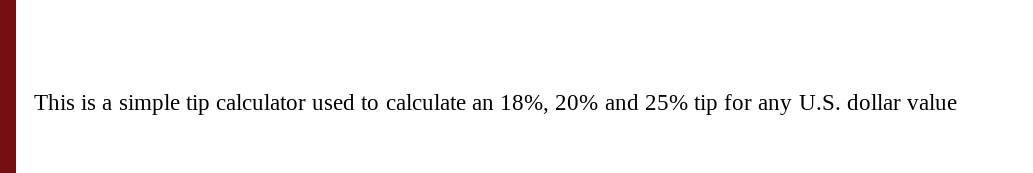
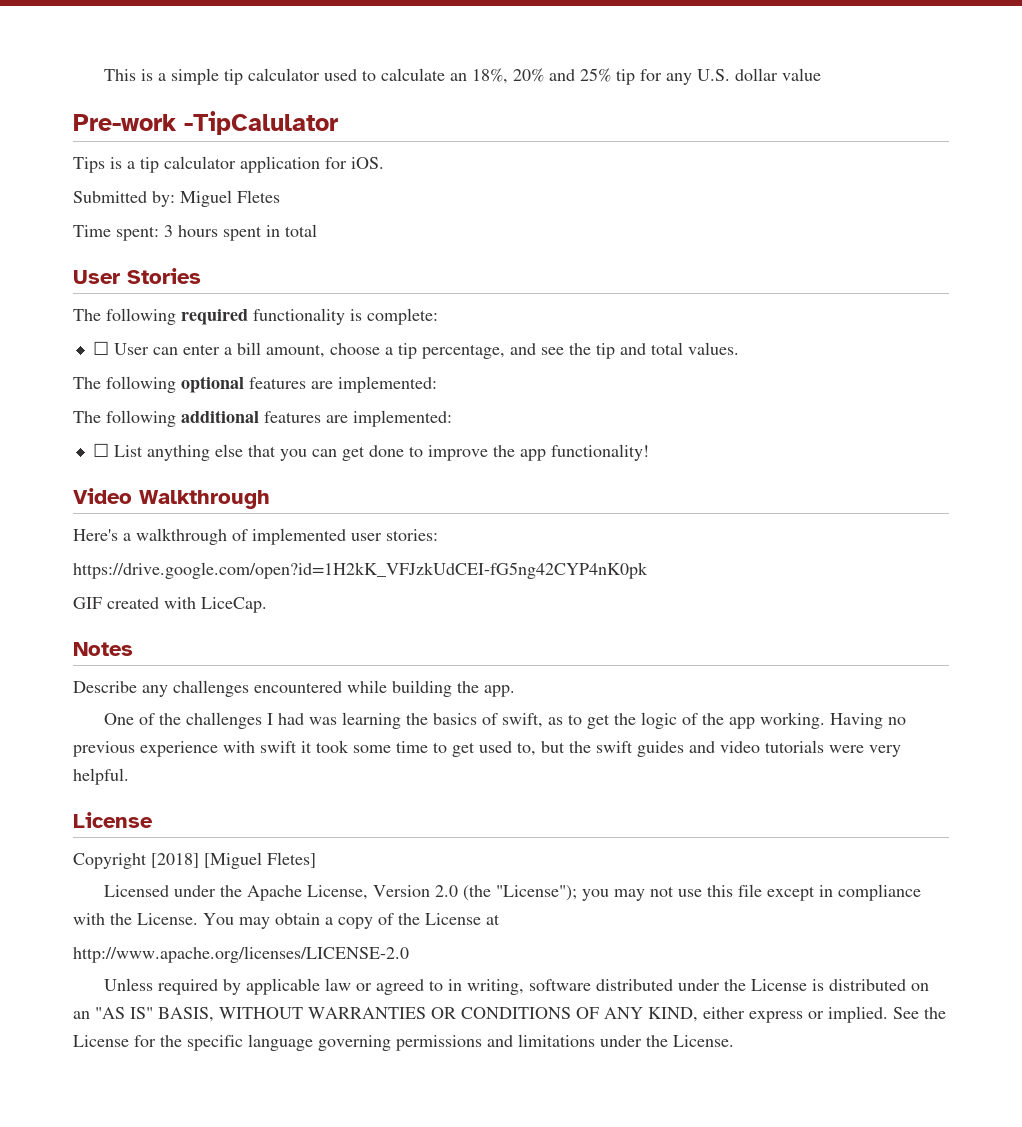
(957, 102) none -> [73,111,338,135] [73,156,384,173] [73,190,280,207] [73,224,317,241] [73,268,201,284] [73,308,438,325] [92,341,739,359] [73,376,437,393] [73,410,452,427] [92,443,649,461] [73,488,270,509] [73,528,438,545] [73,562,648,579] [73,597,267,613] [73,642,133,656] [73,680,515,697] [104,712,907,729] [73,740,901,757] [73,768,129,785] [73,812,153,828] [73,852,316,869] [104,884,922,901] [73,913,500,929] [73,946,409,963] [104,978,930,995] [73,1006,946,1023] [73,1034,734,1051] // Pre-work -TipCalulator // Tips is a tip calculator application for iOS. // Submitted by: Miguel Fletes // Time spent: 3 hours spent in total // User Stories // The following required functionality is complete: // ☐ User can enter a bill amount, choose a tip percentage, and see the tip and total values. // The following optional features are implemented: // The following additional features are implemented: // ☐ List anything else that you can get done to improve the app functionality! // Video Walkthrough // Here's a walkthrough of implemented user stories: // https://drive.google.com/open?id=1H2kK_VFJzkUdCEI-fG5ng42CYP4nK0pk // GIF created with LiceCap. // Notes // Describe any challenges encountered while building the app. // One of the challenges I had was learning the basics of swift, as to get the logic of the app working. Having no previous experience with swift it took some time to get used to, but the swift guides and video tutorials were very helpful. // License // Copyright [2018] [Miguel Fletes] // Licensed under the Apache License, Version 2.0 (the "License"); you may not use this file except in compliance with the License. You may obtain a copy of the License at // http://www.apache.org/licenses/LICENSE-2.0 // Unless required by applicable law or agreed to in writing, software distributed under the License is distributed on an "AS IS" BASIS, WITHOUT WARRANTIES OR CONDITIONS OF ANY KIND, either express or implied. See the License for the specific language governing permissions and limitations under the License.

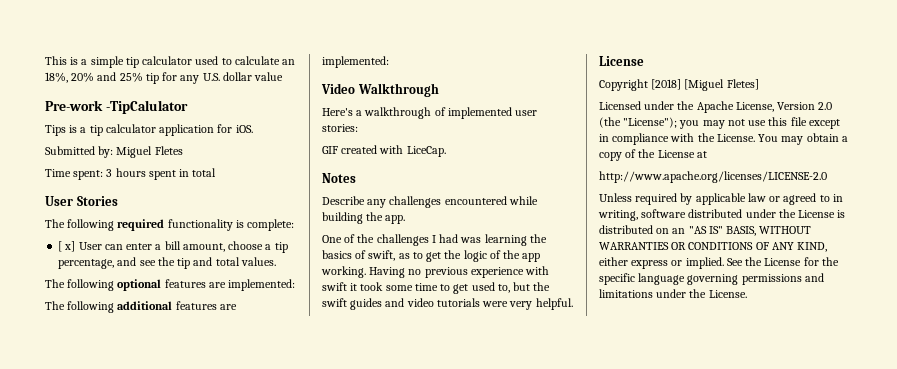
[92,341,109,355] ☐ -> [58,241,76,252] [ x]
[92,443,649,461] // ☐ List anything else that you can get done to improve the app functionality! -> (389, 62) none
[73,562,648,579] // https://drive.google.com/open?id=1H2kK_VFJzkUdCEI-fG5ng42CYP4nK0pk -> (358, 128) none

